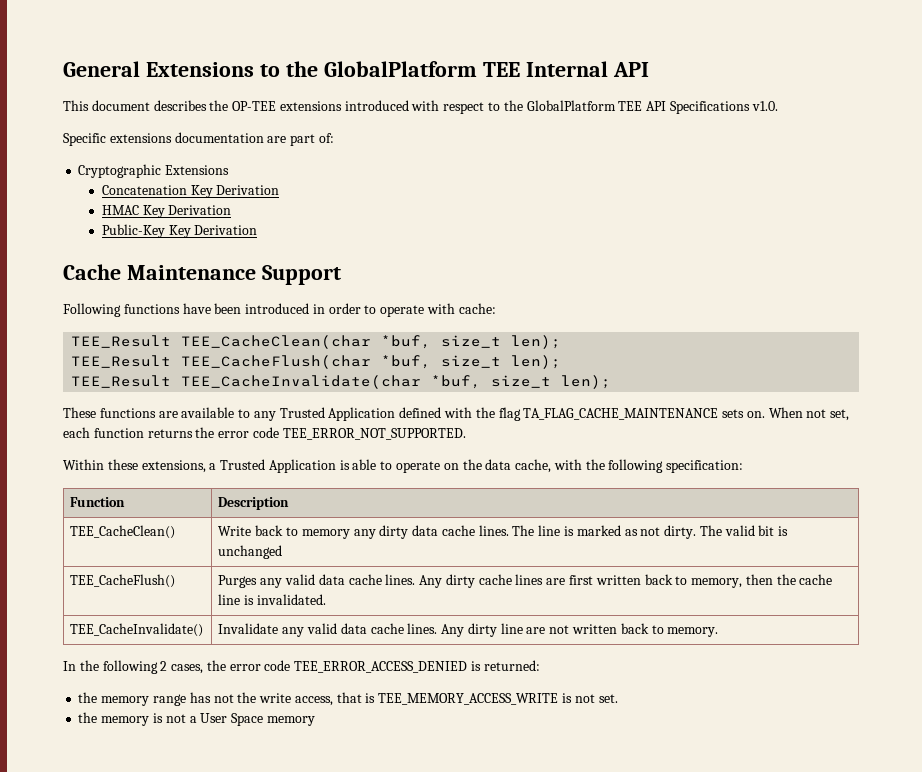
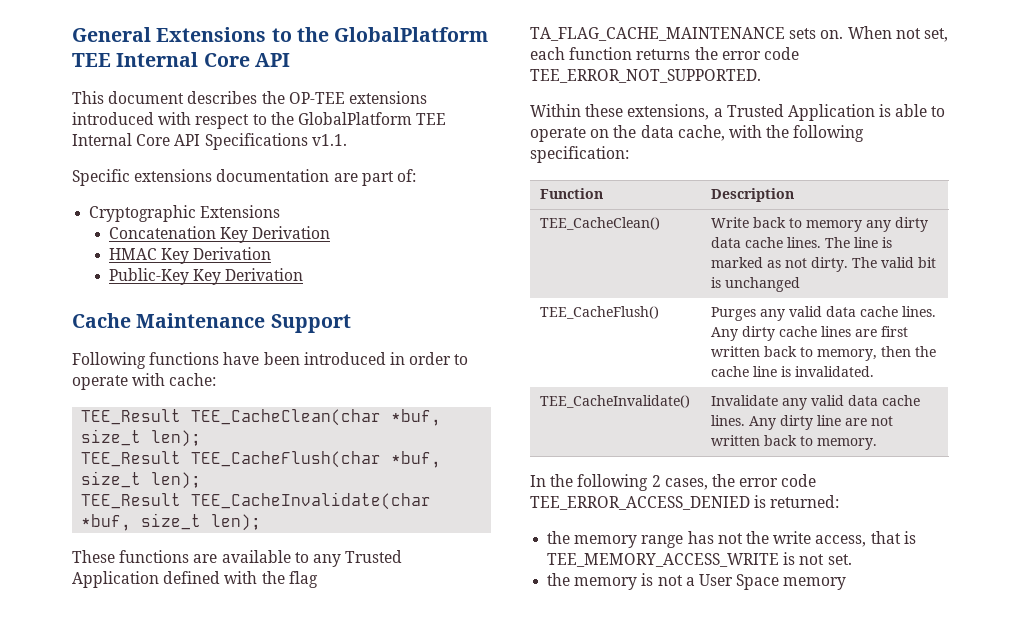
(608, 69) none -> [203,53,250,67] Core
(643, 106) none -> [72,133,171,146] Internal Core
[751,101,778,111] v1.0. -> [311,134,347,146] v1.1.

